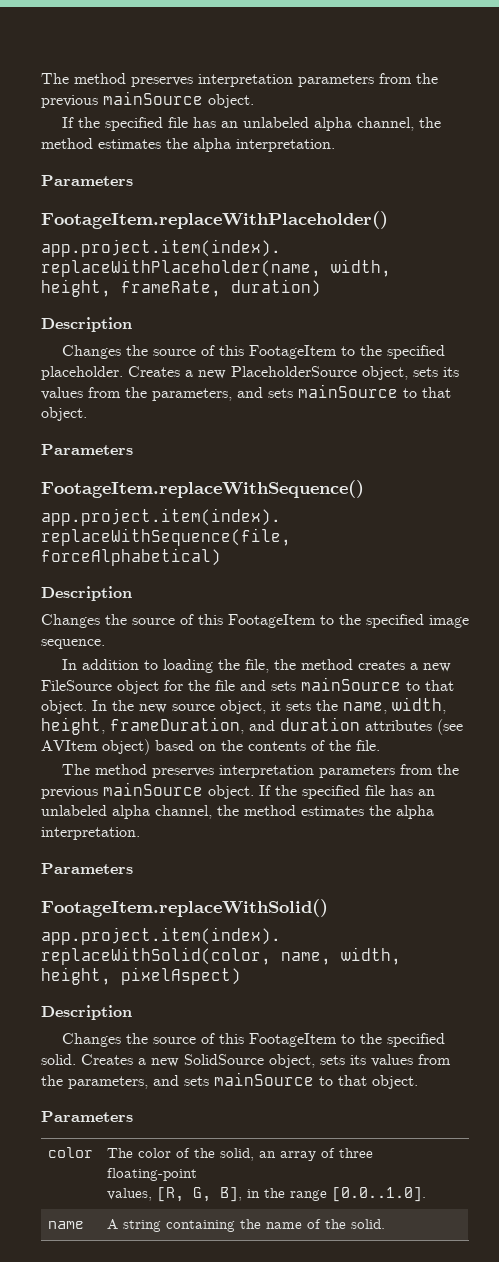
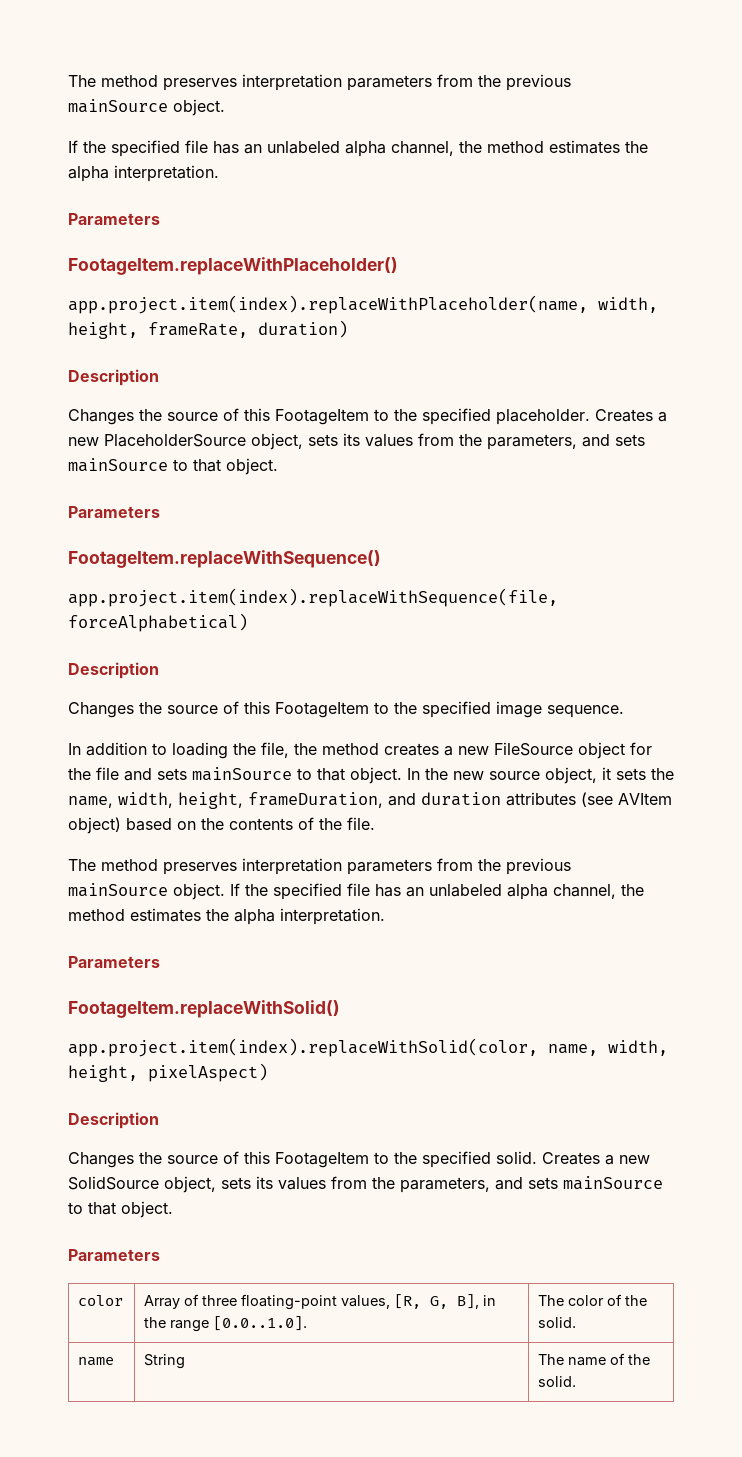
[106,1148,316,1161] The color of the solid, an array -> [144,1295,181,1309] Array
(197, 1174) // -> (338, 1302) none
[47,1221,84,1229] [106,1219,261,1232] // name | A string containing the -> [538,1294,648,1306] [538,1317,577,1328] [78,1357,115,1366] [144,1354,186,1369] [538,1354,565,1365] | The color of the solid. // name | String | The

